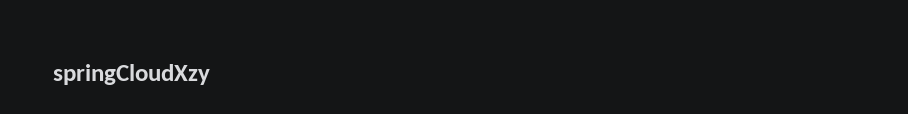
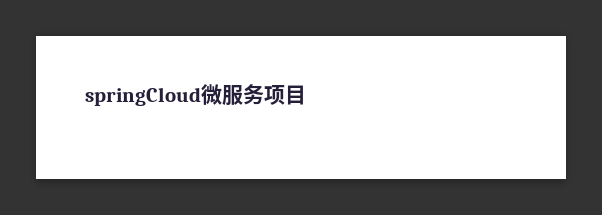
[53,64,210,85] springCloudXzy -> [85,84,306,106] springCloud微服务项目

